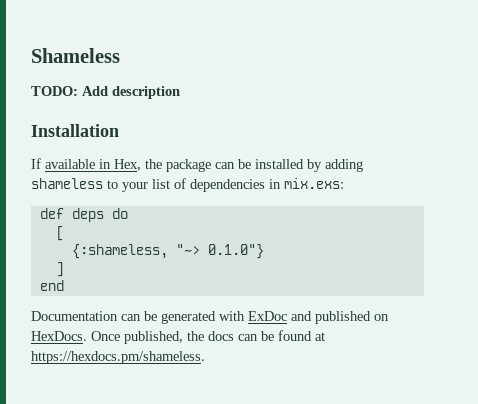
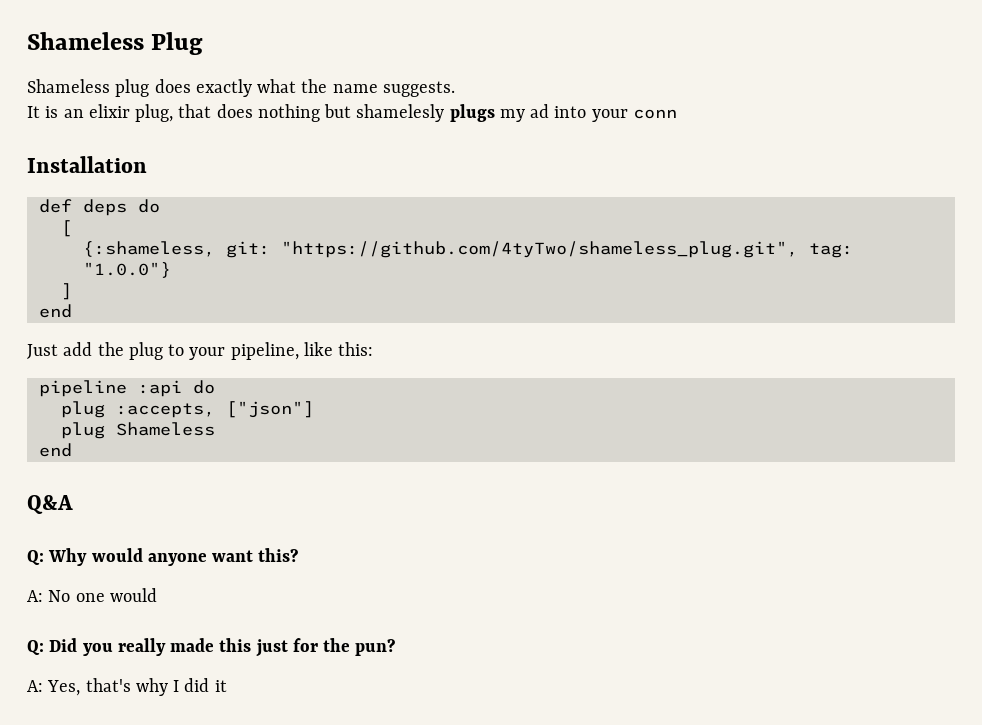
[31,48,120,63] [31,86,180,99] [31,124,119,137] [31,158,363,172] [31,178,344,192] Shameless // TODO: Add description // Installation // If available in Hex, the package can be installed by adding shameless to your list of dependencies in mix.exs: -> [27,32,204,55] [27,79,455,97] [27,104,677,122] [27,156,147,173] Shameless Plug // Shameless plug does exactly what the name suggests. // It is an elixir plug, that does nothing but shamelesly plugs my ad into your conn // Installation
[175,244,264,259] [55,262,64,277] [39,280,64,291] [31,311,389,324] [31,330,325,344] [31,351,205,364] "~> 0.1.0"} // ] // end // Documentation can be generated with ExDoc and published on HexDocs. Once published, the docs can be found at https://hexdocs.pm/shameless. -> [225,241,853,258] [82,262,171,278] [60,283,72,300] [38,304,72,318] [27,342,374,360] [38,380,215,397] [60,401,314,418] [60,422,215,439] [38,443,72,457] [27,495,73,514] [27,548,299,566] [27,588,157,602] [27,638,396,657] [27,678,227,696] git: "https://github.com/4tyTwo/shameless_plug.git", tag: "1.0.0"} // ] // end // Just add the plug to your pipeline, like this: // pipeline :api do // plug :accepts, ["json"] // plug Shameless // end // Q&A // Q: Why would anyone want this? // A: No one would // Q: Did you really made this just for the pun? // A: Yes, that's why I did it

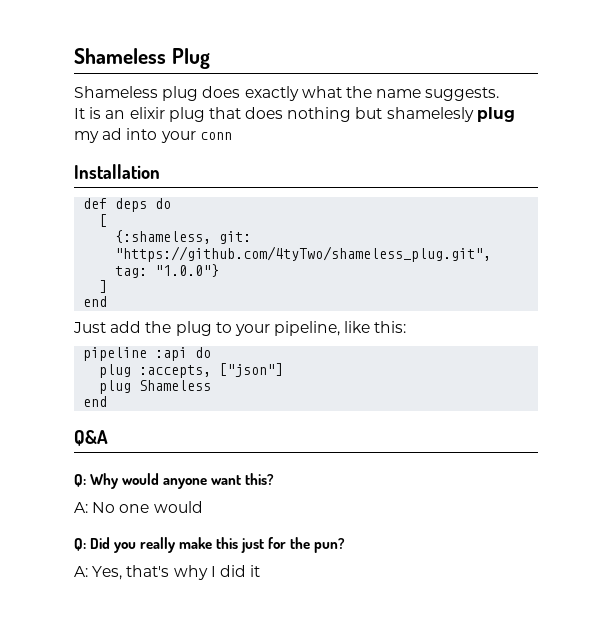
[135,104,174,122] plug, -> [168,107,205,122] plug
[449,104,495,122] plugs -> [476,107,515,122] plug
[170,638,215,652] made -> [179,537,213,549] make

